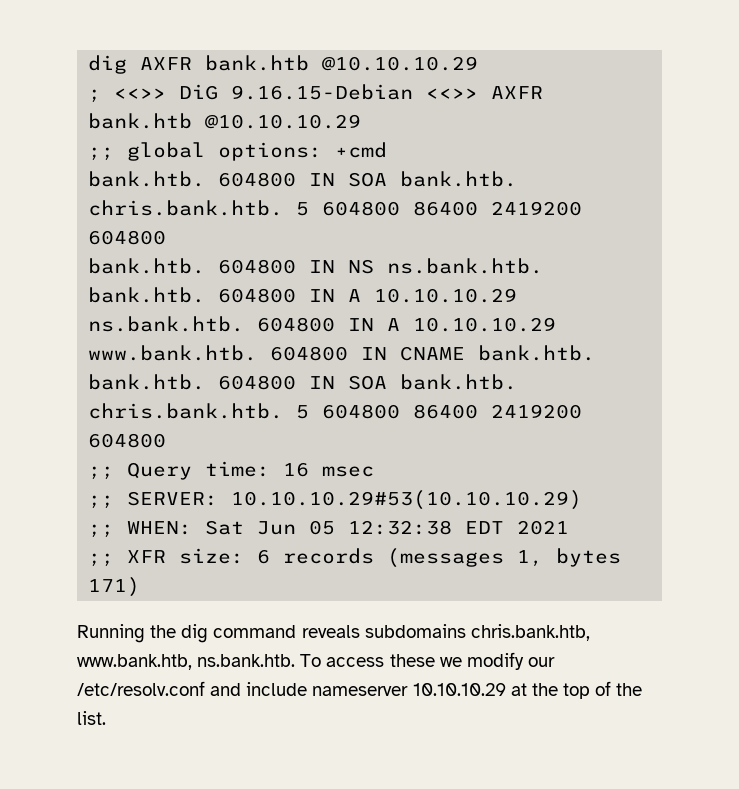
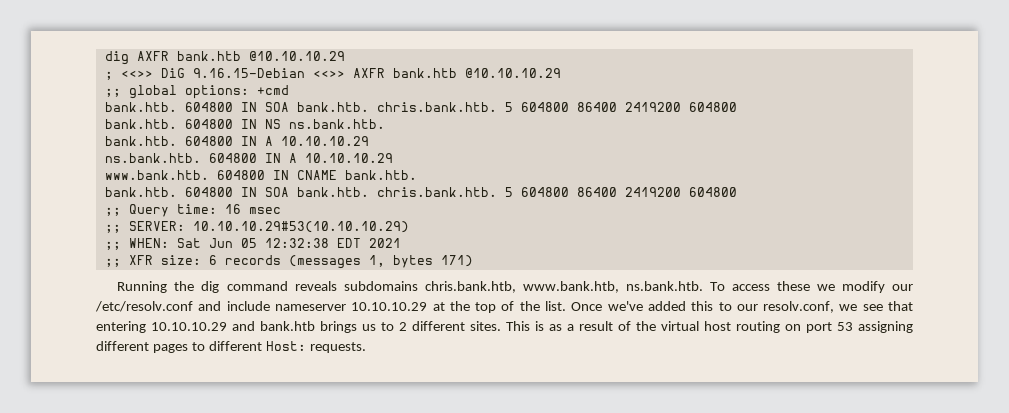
(106, 718) none -> [571,301,913,313] [96,321,913,333] [96,341,366,353] Once we've added this to our resolv.conf, we see that entering 10.10.10.29 and bank.htb brings us to 2 different sites. This is as a result of the virtual host routing on port 53 assigning different pages to different Host: requests.

